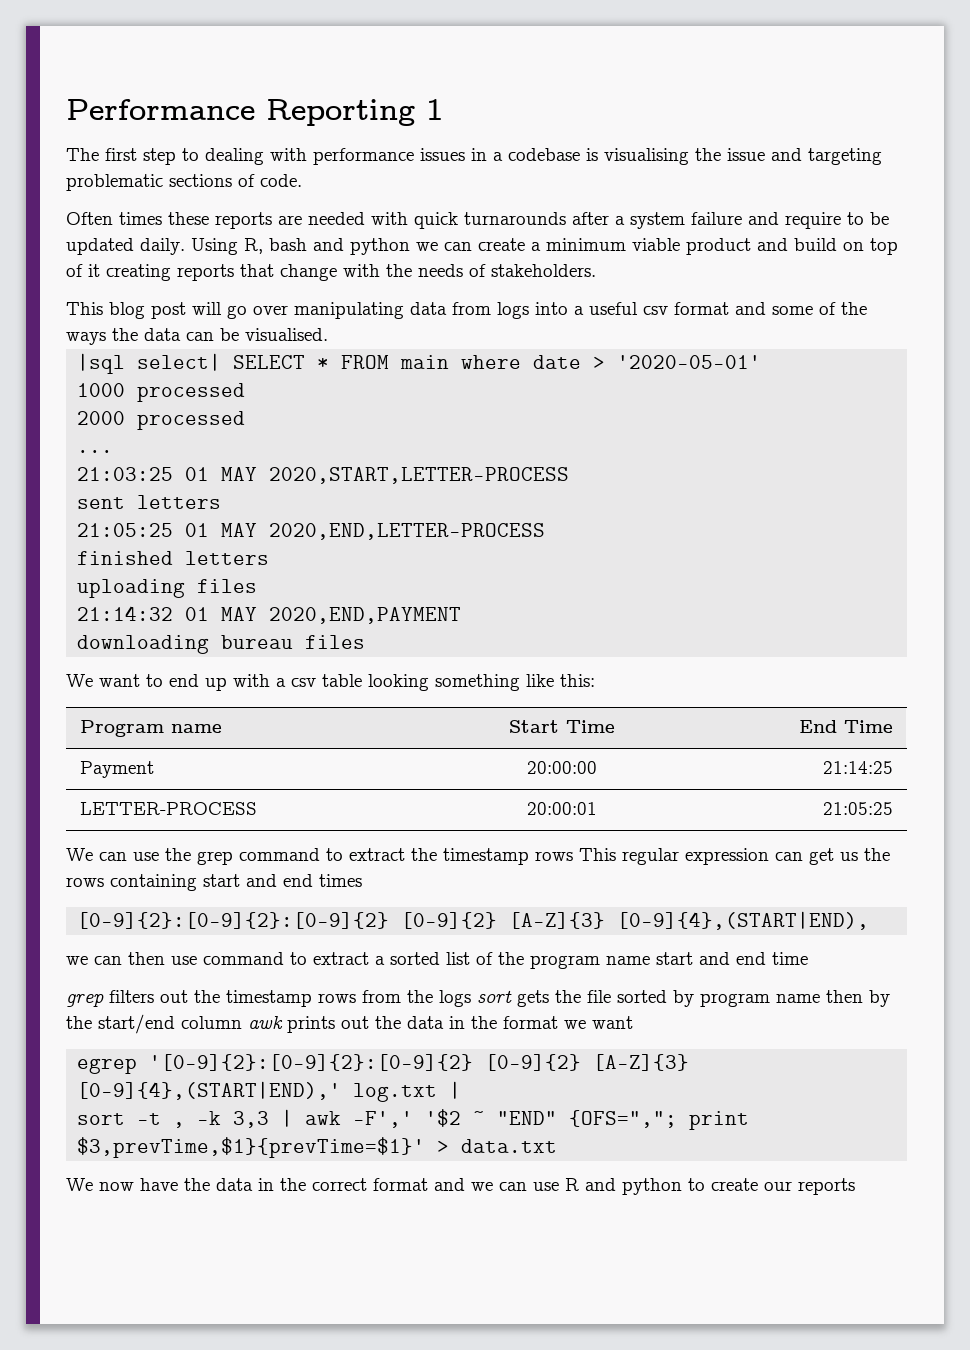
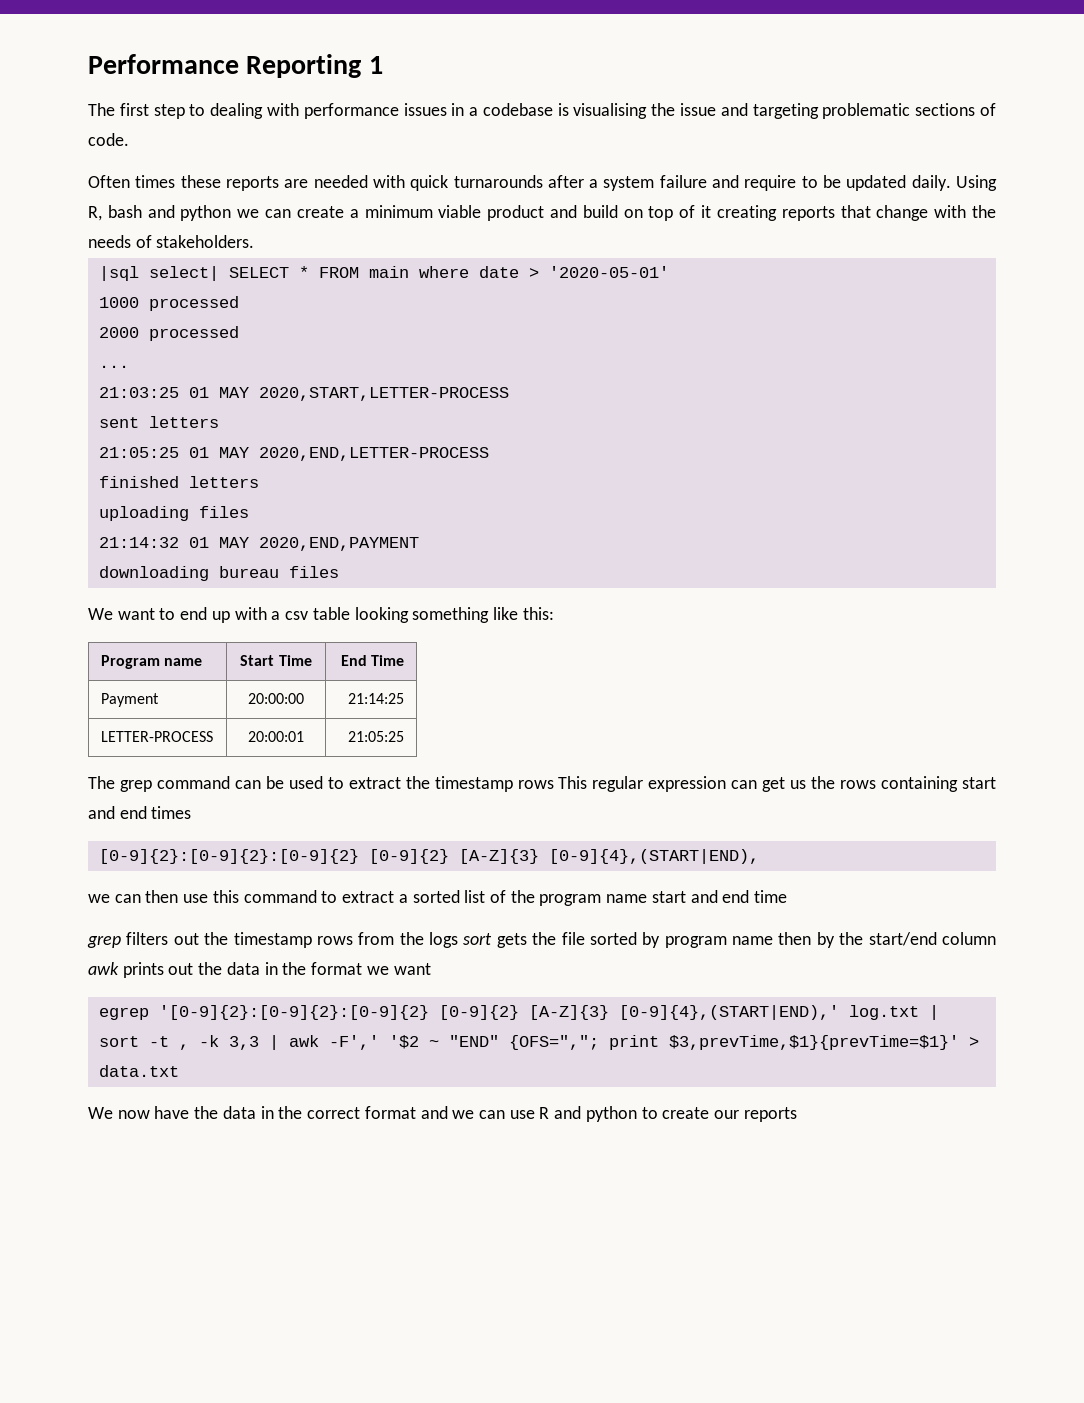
[66,302,867,319] [66,328,328,345] // This blog post will go over manipulating data from logs into a useful csv format and some of the ways the data can be visualised. -> (255, 241) none
[66,848,320,865] We can use the grep command -> [88,776,323,792] The grep command can be used
(197, 960) none -> [212,890,239,903] this

